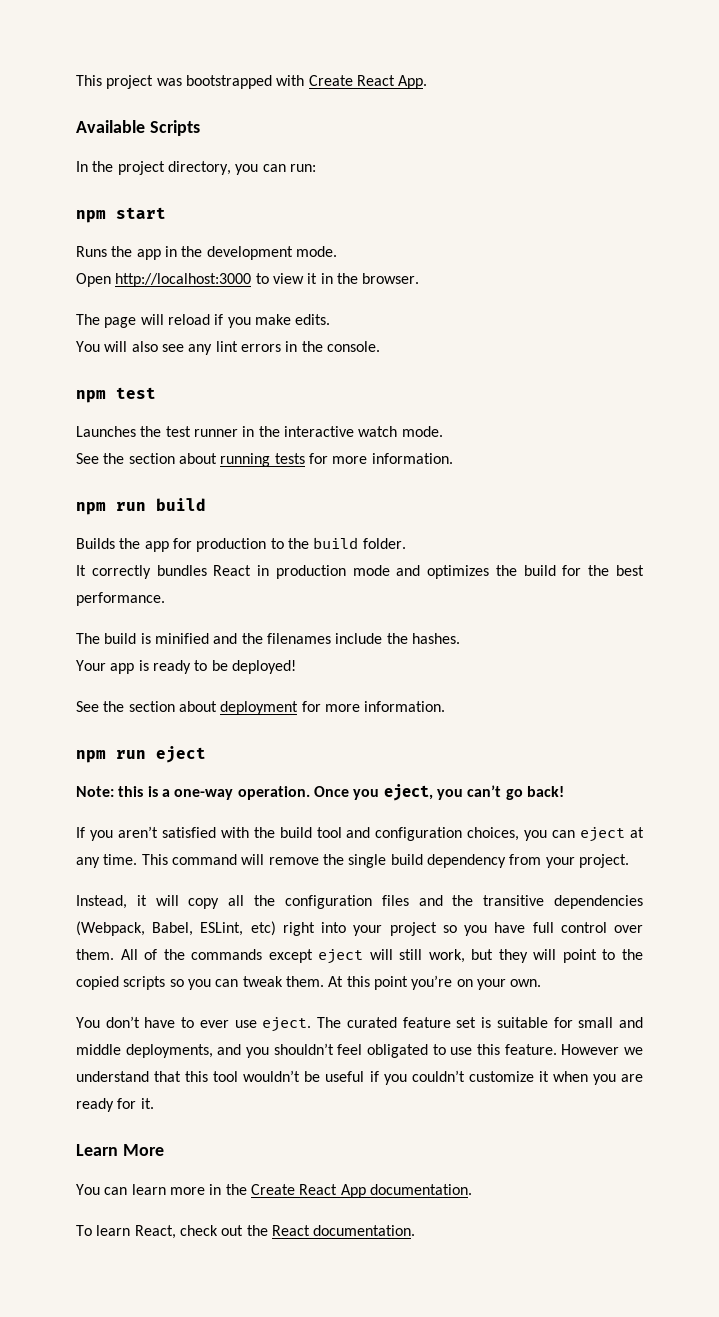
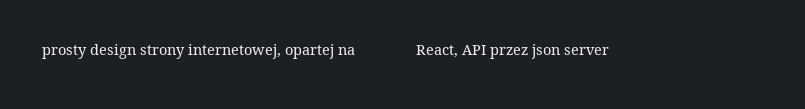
[76,75,428,89] [76,120,200,136] [76,161,316,175] [76,207,166,223] [76,246,337,260] [76,273,420,287] [76,314,331,328] [76,341,380,355] [76,387,156,403] [76,426,443,437] [76,453,453,467] [76,498,206,515] [76,537,406,552] [76,565,644,579] [76,592,165,606] [76,633,460,644] [76,660,296,674] [76,701,446,715] [76,746,206,763] [76,784,564,801] [76,826,645,842] [76,854,629,868] [76,895,643,909] [76,921,643,936] [76,949,644,964] [76,975,542,990] [76,1016,644,1032] [76,1043,644,1058] [76,1070,643,1085] [76,1098,154,1112] [76,1144,164,1156] [76,1184,472,1198] [76,1225,416,1239] This project was bootstrapped with Create React App. // Available Scripts // In the project directory, you can run: // npm start // Runs the app in the development mode. // Open http://localhost:3000 to view it in the browser. // The page will reload if you make edits. // You will also see any lint errors in the console. // npm test // Launches the test runner in the interactive watch mode. // See the section about running tests for more information. // npm run build // Builds the app for production to the build folder. // It correctly bundles React in production mode and optimizes the build for the best performance. // The build is minified and the filenames include the hashes. // Your app is ready to be deployed! // See the section about deployment for more information. // npm run eject // Note: this is a one-way operation. Once you eject, you can’t go back! // If you aren’t satisfied with the build tool and configuration choices, you can eject at any time. This command will remove the single build dependency from your project. // Instead, it will copy all the configuration files and the transitive dependencies (Webpack, Babel, ESLint, etc) right into your project so you have full control over them. All of the commands except eject will still work, but they will point to the copied scripts so you can tweak them. At this point you’re on your own. // You don’t have to ever use eject. The curated feature set is suitable for small and middle deployments, and you shouldn’t feel obligated to use this feature. However we understand that this tool wouldn’t be useful if you couldn’t customize it when you are ready for it. // Learn More // You can learn more in the Create React App documentation. // To learn React, check out the React documentation. -> [42,44,609,59] prosty design strony internetowej, opartej na React, API przez json server

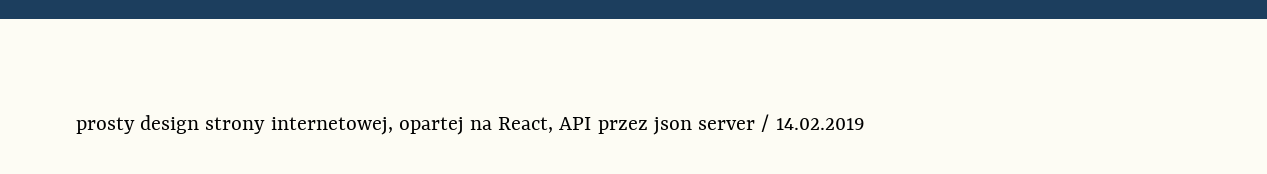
(609, 51) none -> [761,114,865,132] / 14.02.2019

